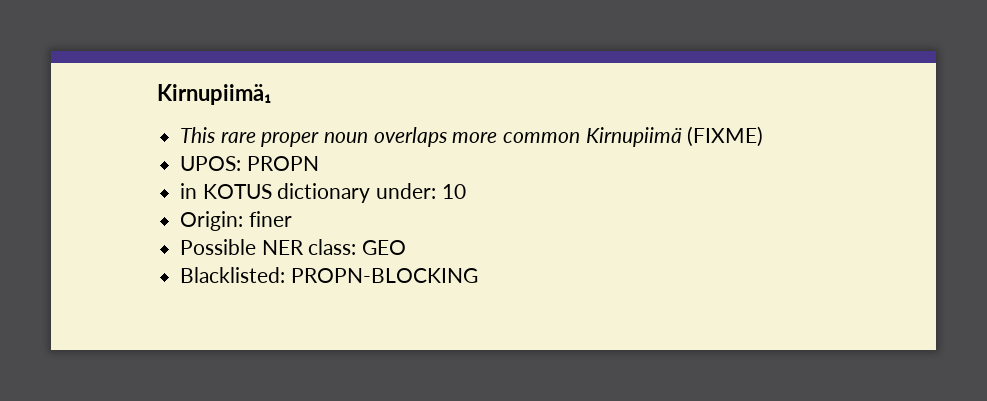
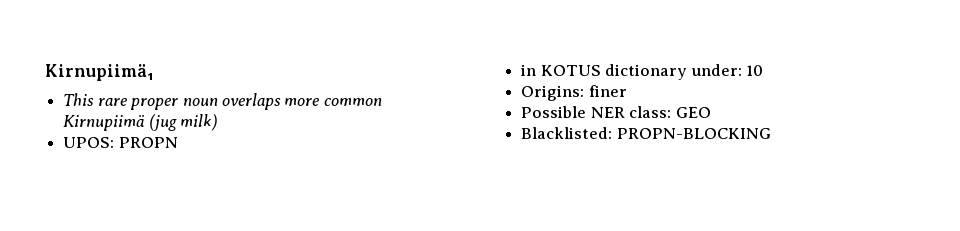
[687,126,764,147] (FIXME) -> [148,114,219,131] (jug milk)
[180,211,244,231] Origin: -> [521,85,585,101] Origins:

